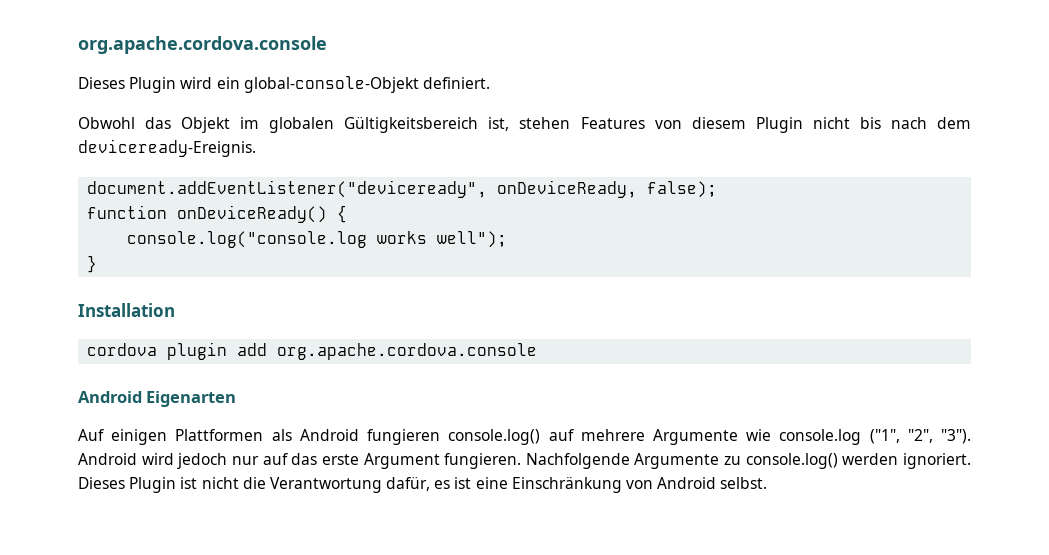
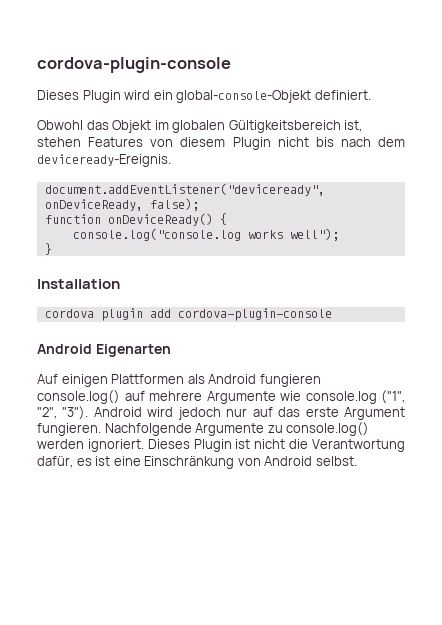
[78,36,327,54] org.apache.cordova.console -> [37,57,231,73] cordova-plugin-console
[277,343,538,360] org.apache.cordova.console -> [177,308,332,321] cordova-plugin-console

